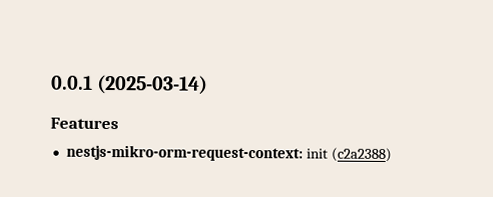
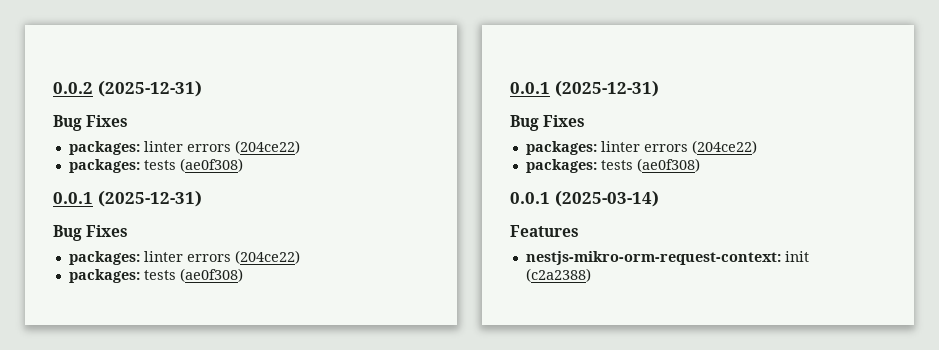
(51, 82) none -> [53,80,202,97] [53,115,129,131] [68,140,300,155] [68,158,243,173] [53,190,202,207] [53,225,129,241] [68,250,300,265] [68,268,243,283] [510,80,659,97] [510,115,586,131] [525,140,757,155] [525,158,700,173] 0.0.2 (2025-12-31) // Bug Fixes // packages: linter errors (204ce22) // packages: tests (ae0f308) // 0.0.1 (2025-12-31) // Bug Fixes // packages: linter errors (204ce22) // packages: tests (ae0f308) // 0.0.1 (2025-12-31) // Bug Fixes // packages: linter errors (204ce22) // packages: tests (ae0f308) //

